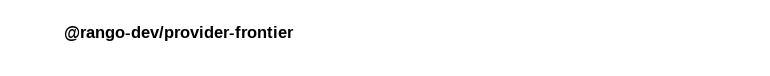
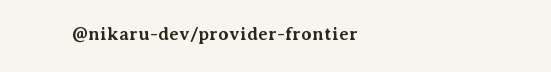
[64,26,294,41] @rango-dev/provider-frontier -> [72,27,358,44] @nikaru-dev/provider-frontier

